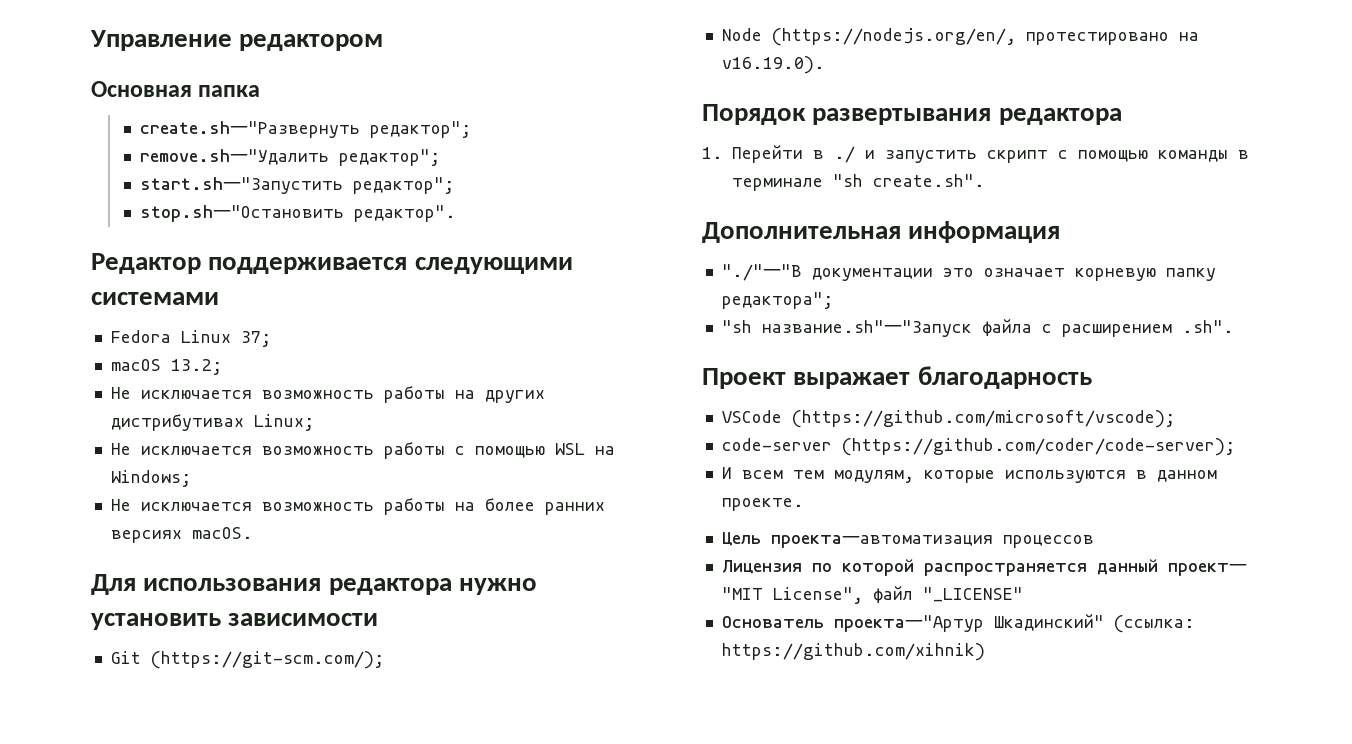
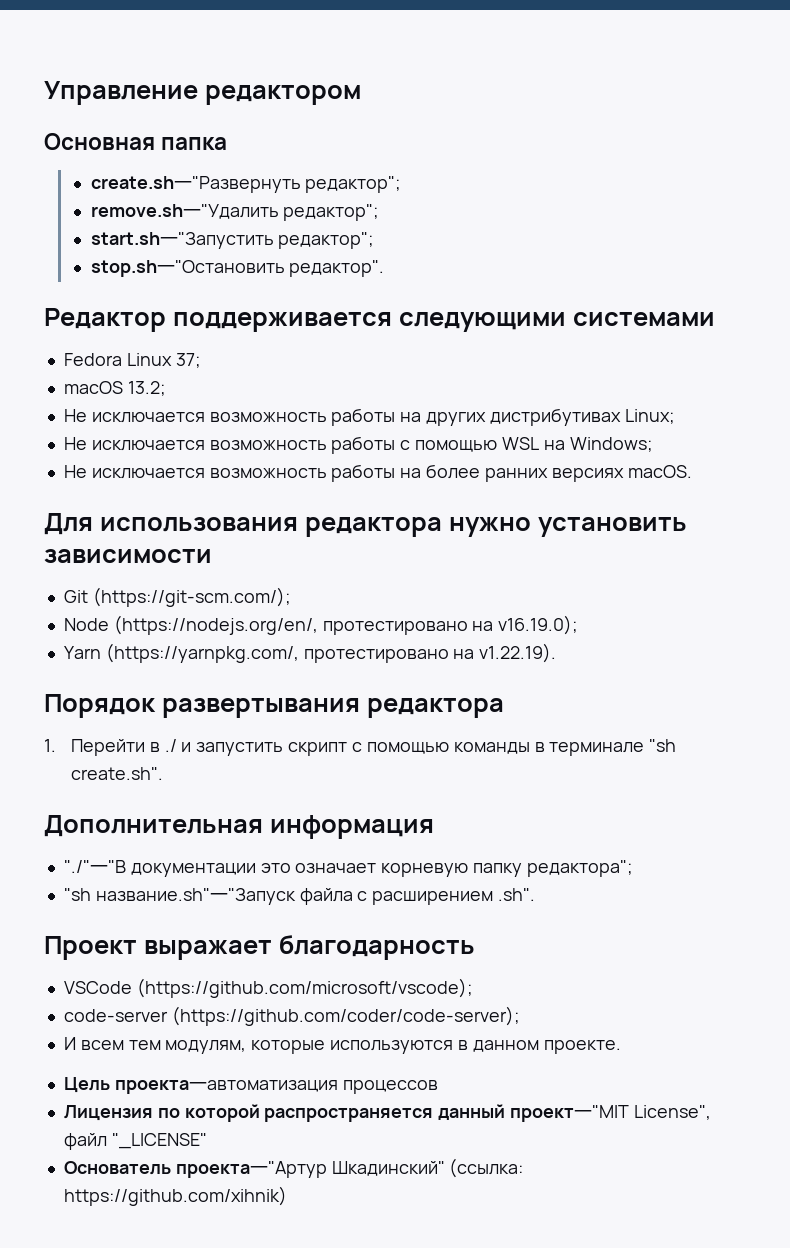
[721,56,825,74] v16.19.0). -> [498,615,579,635] [63,643,557,663] v16.19.0); // Yarn (https://yarnpkg.com/, протестировано на v1.22.19).

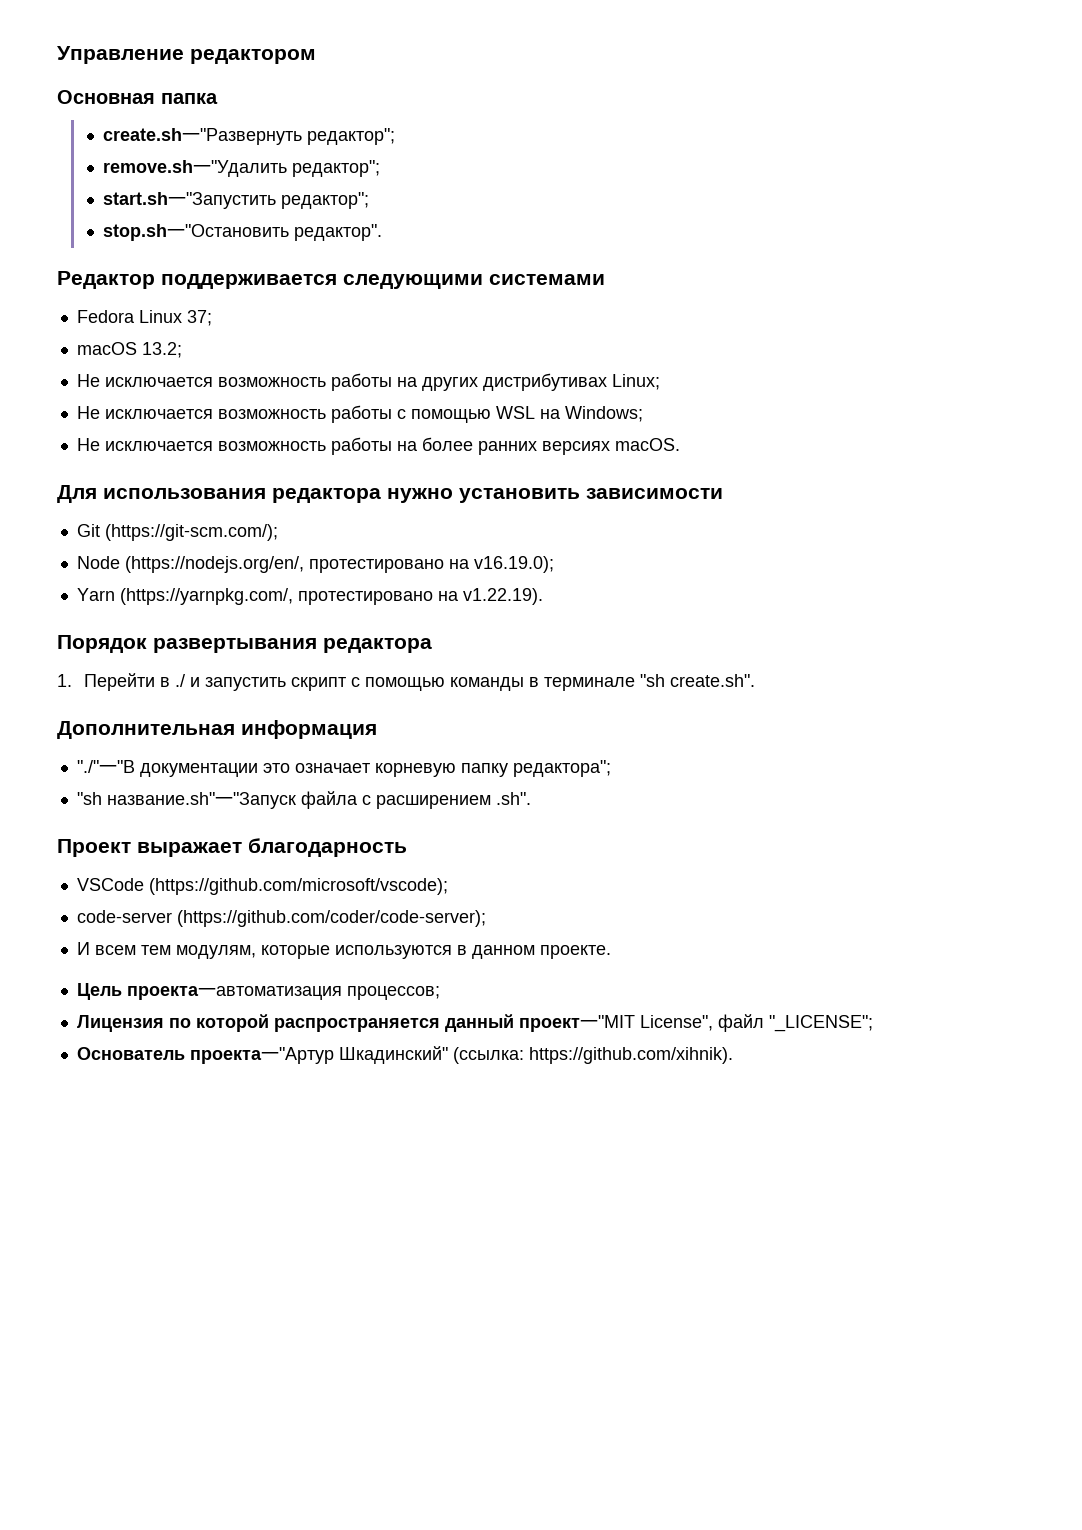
[342,1080,438,1094] процессов -> [346,986,440,1000] процессов;
[111,1133,207,1149] "_LICENSE" -> [768,1015,873,1032] "_LICENSE";
[63,1186,287,1206] https://github.com/xihnik) -> [528,1047,733,1064] https://github.com/xihnik).

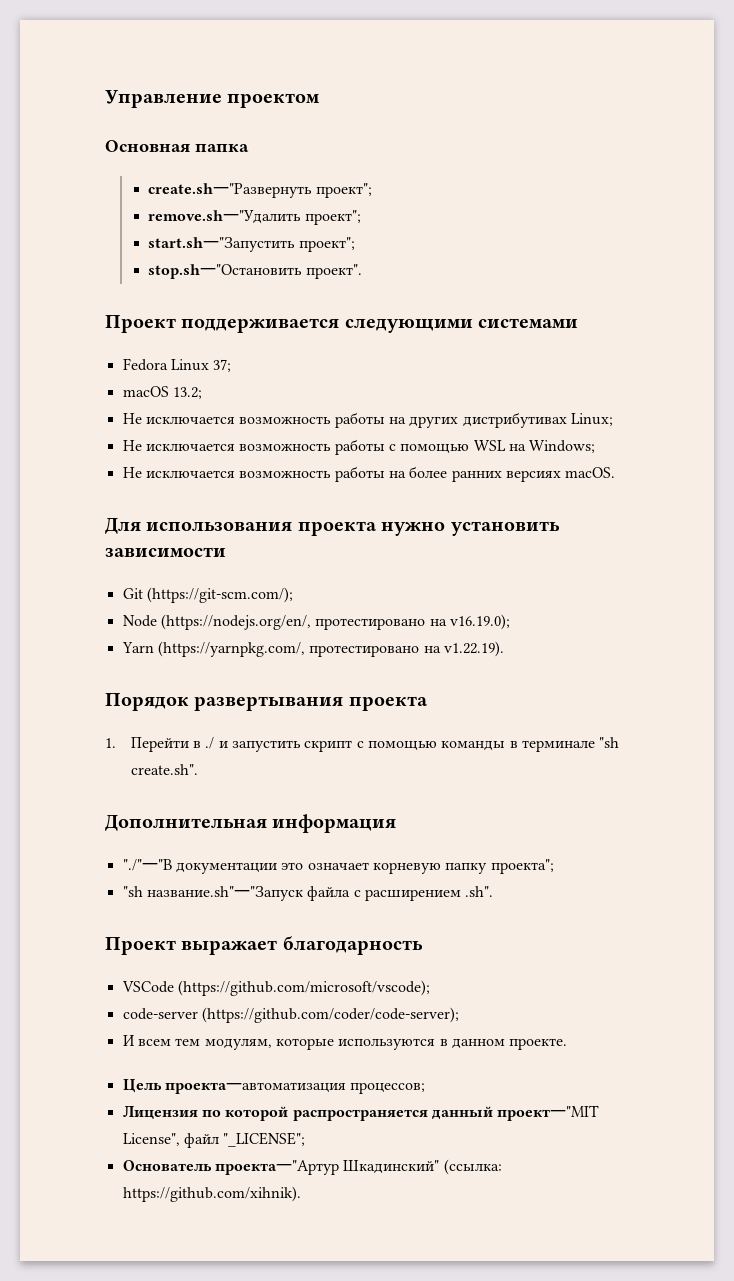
[190,49,316,64] редактором -> [227,93,321,108] проектом
[307,128,396,145] редактор"; -> [315,183,372,198] проект";
[292,160,381,177] редактор"; -> [304,210,361,225] проект";
[281,192,370,209] редактор"; -> [298,237,355,252] проект";
[294,224,383,241] [57,271,155,289] редактор". // Редактор -> [305,264,362,279] [105,315,176,333] проект". // Проект
[272,488,381,503] редактора -> [297,521,377,536] проекта
[323,638,432,653] редактора -> [348,696,428,711] проекта
[512,760,611,777] редактора"; -> [490,859,554,874] проекта";

